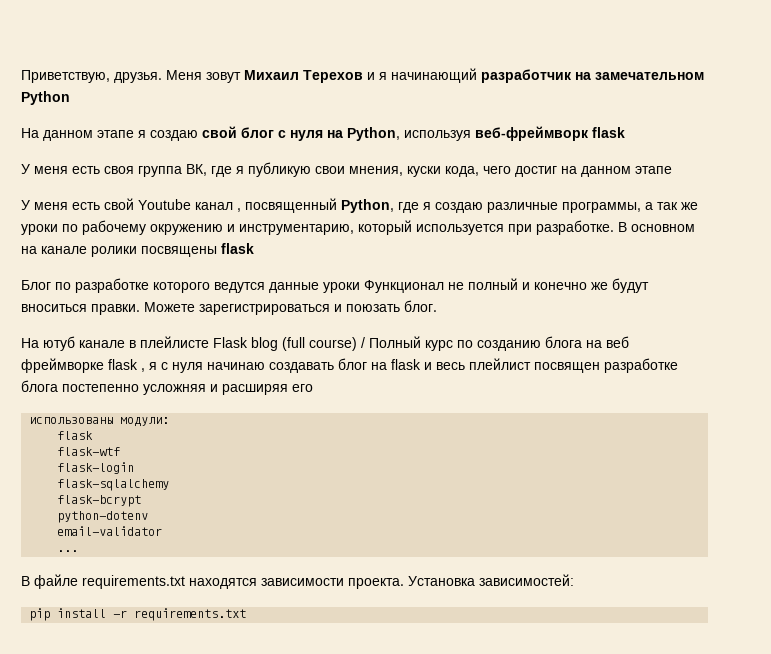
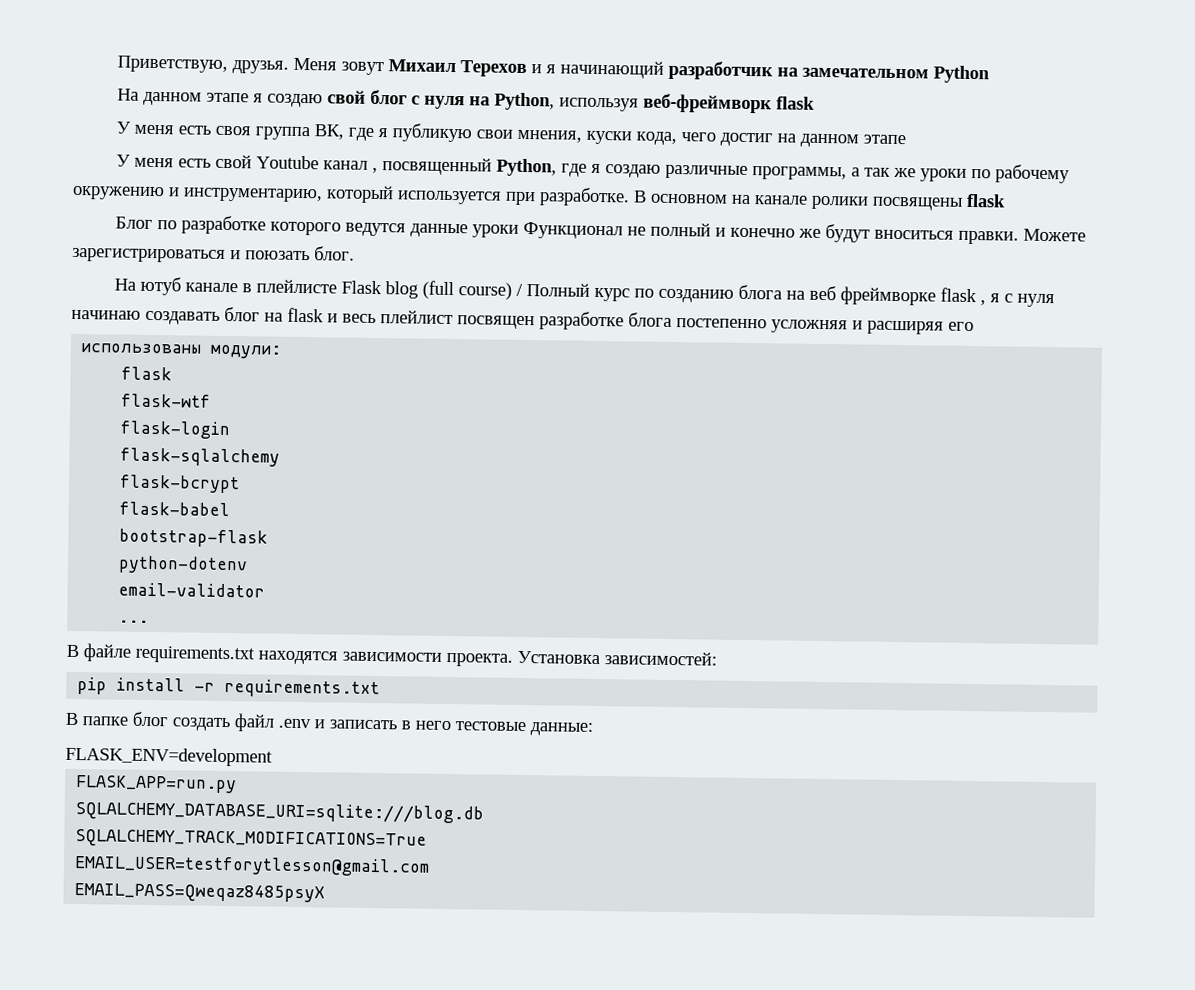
(142, 501) none -> [119,501,231,517] [119,528,269,548] // flask-babel // bootstrap-flask
(247, 614) none -> [65,711,593,736] [65,746,273,767] [75,775,238,794] [75,801,485,825] [75,829,428,851] [74,855,431,877] [74,883,326,904] // В папке блог создать файл .env и записать в него тестовые данные: // FLASK_ENV=development // FLASK_APP=run.py // SQLALCHEMY_DATABASE_URI=sqlite:///blog.db // SQLALCHEMY_TRACK_MODIFICATIONS=True // EMAIL_USER=testforytlesson@gmail.com // EMAIL_PASS=Qweqaz8485psyX

